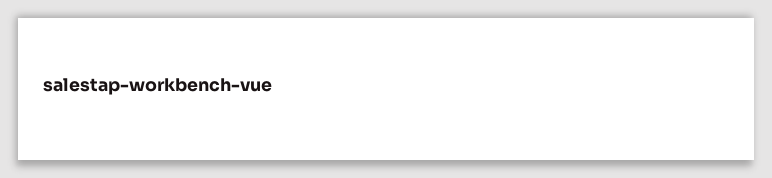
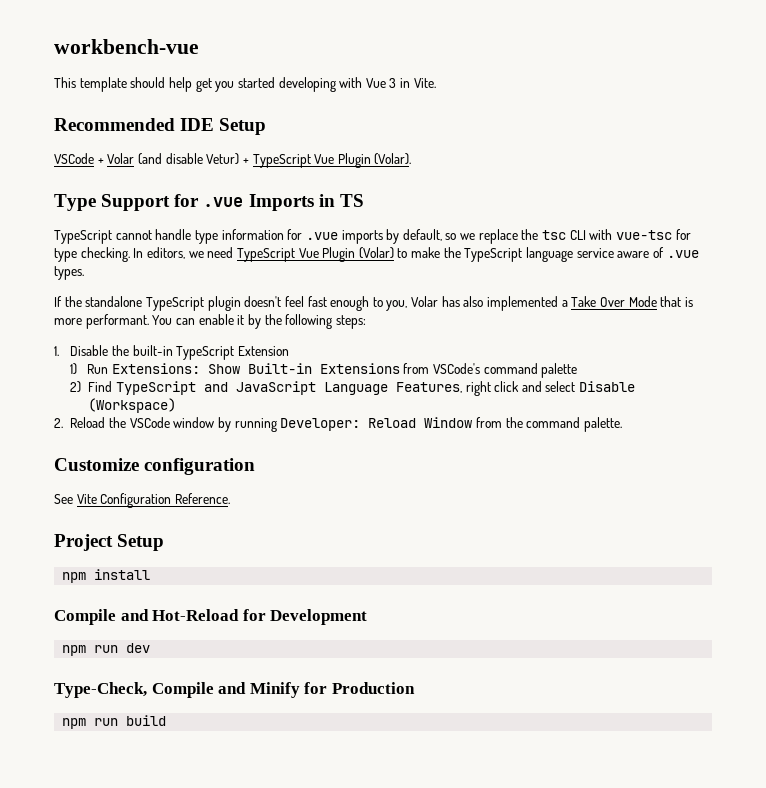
[43,78,272,95] salestap-workbench-vue -> [54,39,199,54] [54,77,436,92] [54,118,267,135] [54,153,412,168] [54,194,364,211] [54,229,691,244] [54,247,699,262] [54,266,84,280] [54,296,693,311] [54,314,366,329] [54,345,290,360] [70,363,578,378] [70,381,636,396] [88,398,177,413] [54,417,622,432] [54,458,256,475] [54,493,230,508] [54,534,165,551] [62,569,151,583] [54,609,368,625] [62,643,151,656] [54,682,415,698] [62,715,167,729] workbench-vue // This template should help get you started developing with Vue 3 in Vite. // Recommended IDE Setup // VSCode + Volar (and disable Vetur) + TypeScript Vue Plugin (Volar). // Type Support for .vue Imports in TS // TypeScript cannot handle type information for .vue imports by default, so we replace the tsc CLI with vue-tsc for type checking. In editors, we need TypeScript Vue Plugin (Volar) to make the TypeScript language service aware of .vue types. // If the standalone TypeScript plugin doesn't feel fast enough to you, Volar has also implemented a Take Over Mode that is more performant. You can enable it by the following steps: // 1. Disable the built-in TypeScript Extension // 1) Run Extensions: Show Built-in Extensions from VSCode's command palette // 2) Find TypeScript and JavaScript Language Features, right click and select Disable (Workspace) // 2. Reload the VSCode window by running Developer: Reload Window from the command palette. // Customize configuration // See Vite Configuration Reference. // Project Setup // npm install // Compile and Hot-Reload for Development // npm run dev // Type-Check, Compile and Minify for Production // npm run build

